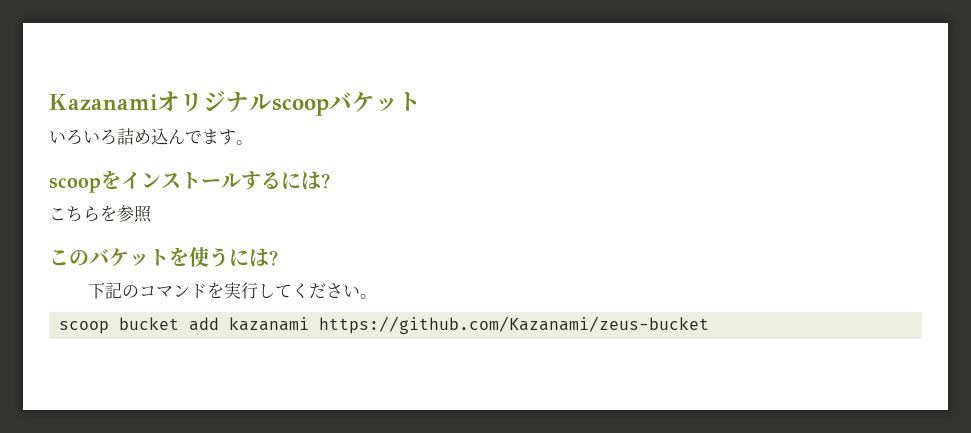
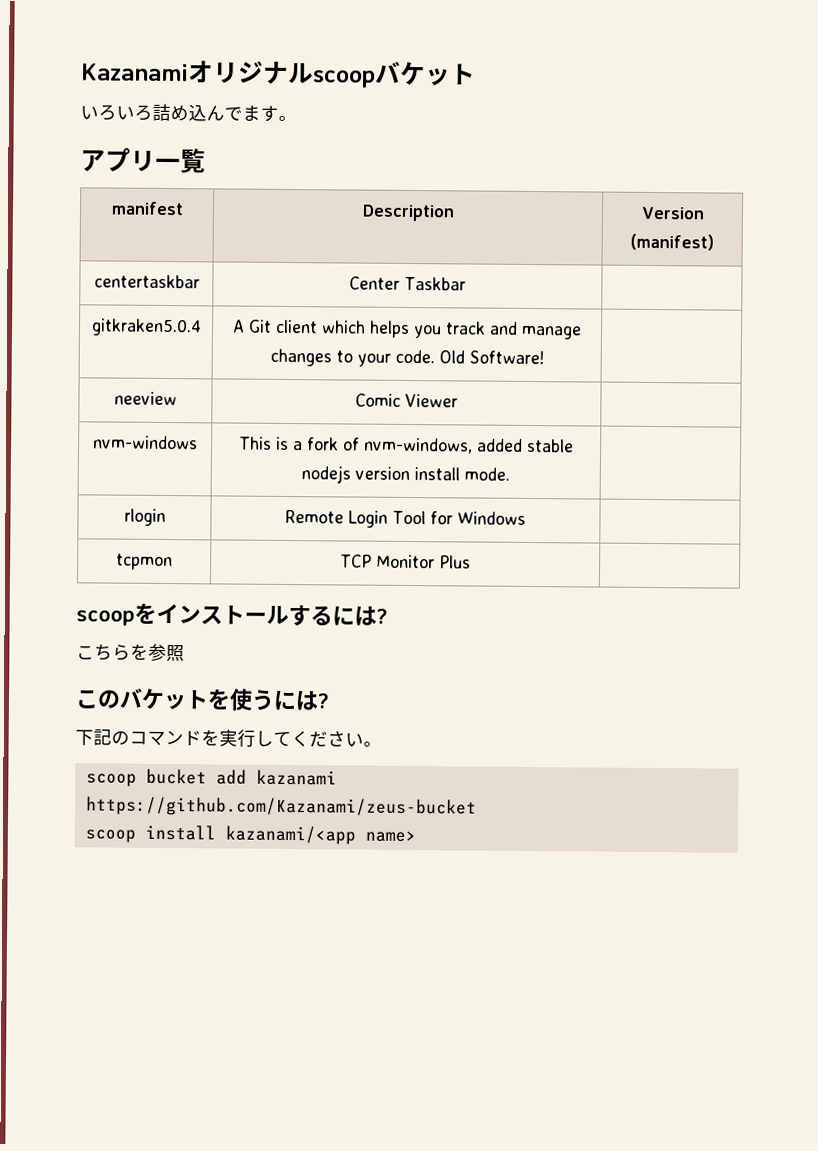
(253, 142) none -> [80,147,206,174] [110,201,184,216] [361,204,455,222] [640,206,705,220] [630,233,714,251] [93,274,200,289] [349,276,467,291] [90,318,202,337] [232,319,582,340] [269,348,544,367] [114,391,177,406] [355,393,458,408] [93,435,198,450] [239,436,574,454] [301,465,510,484] [123,508,166,527] [285,509,526,528] [116,553,173,571] [340,554,471,569] // アプリ一覧 // manifest | Description | Version (manifest) // centertaskbar | Center Taskbar | // gitkraken5.0.4 | A Git client which helps you track and manage changes to your code. Old Software! | // neeview | Comic Viewer | // nvm-windows | This is a fork of nvm-windows, added stable nodejs version install mode. | // rlogin | Remote Login Tool for Windows | // tcpmon | TCP Monitor Plus |
(710, 325) none -> [84,824,416,845] // scoop install kazanami/<app name>

